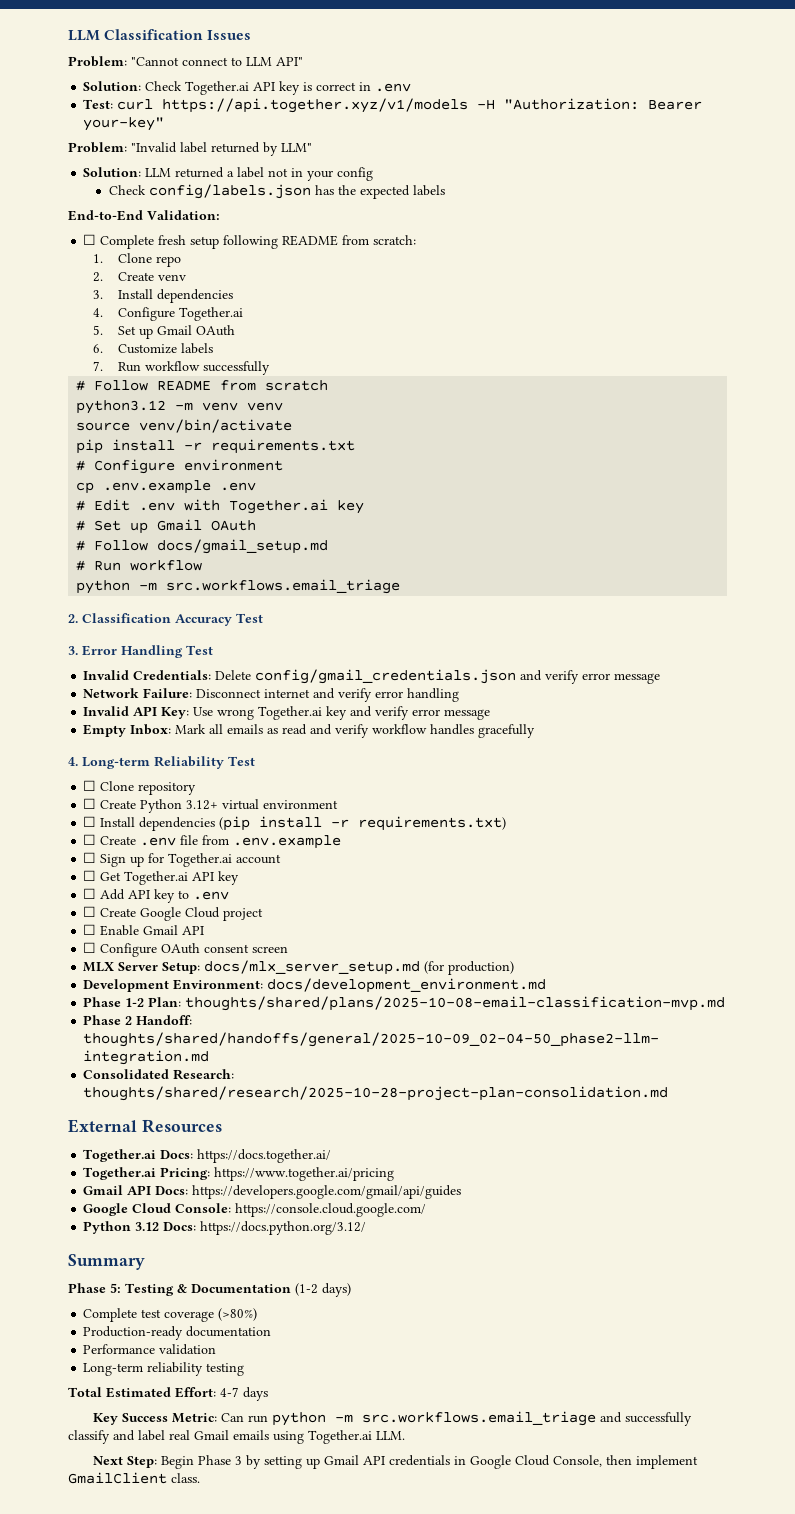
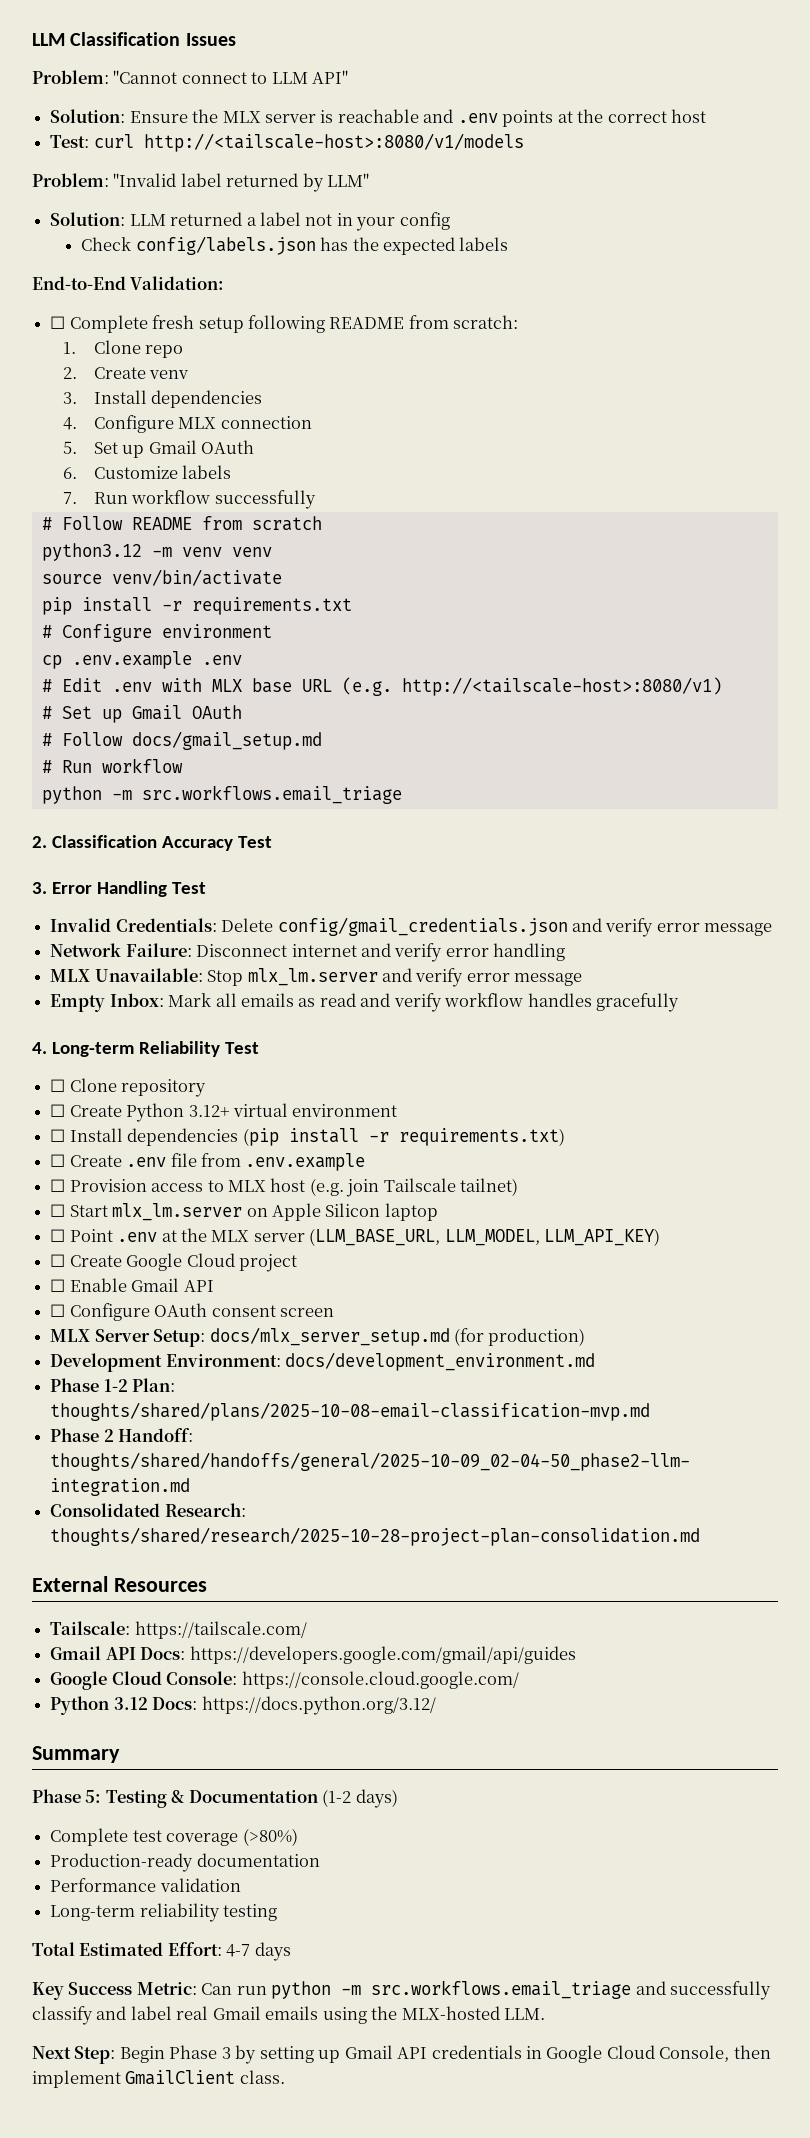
[145,81,412,95] [83,98,703,113] [83,117,165,131] Check Together.ai API key is correct in .env // Test: curl https://api.together.xyz/v1/models -H "Authorization: Bearer your-key" -> [129,109,707,127] [50,133,524,152] Ensure the MLX server is reachable and .env points at the correct host // Test: curl http://<tailscale-host>:8080/v1/models
[179,307,244,321] Together.ai -> [178,416,312,429] MLX connection
[229,499,365,514] Together.ai key -> [211,677,722,696] MLX base URL (e.g. http://<tailscale-host>:8080/v1)
[83,706,348,720] Invalid API Key: Use wrong Together.ai key -> [50,968,378,986] MLX Unavailable: Stop mlx_lm.server
[100,853,282,867] [83,870,240,885] [83,888,230,903] Sign up for Together.ai account // ☐ Get Together.ai API key // ☐ Add API key to .env -> [69,1178,519,1197] [50,1203,438,1221] [50,1228,661,1246] Provision access to MLX host (e.g. join Tailscale tailnet) // ☐ Start mlx_lm.server on Apple Silicon laptop // ☐ Point .env at the MLX server (LLM_BASE_URL, LLM_MODEL, LLM_API_KEY)
[83,1149,332,1163] [83,1167,395,1181] Together.ai Docs: https://docs.together.ai/ // Together.ai Pricing: https://www.together.ai/pricing -> [50,1621,307,1639] Tailscale: https://tailscale.com/
[308,1430,372,1444] Together.ai -> [371,2006,500,2020] the MLX-hosted

